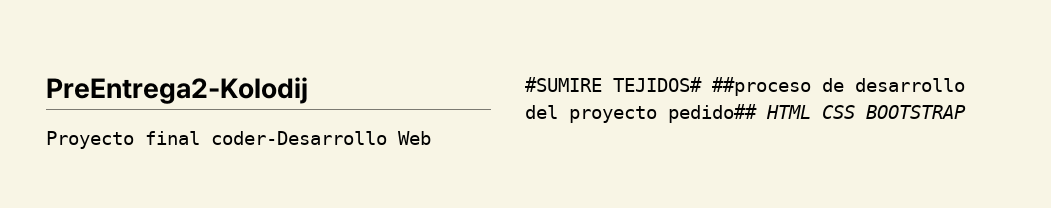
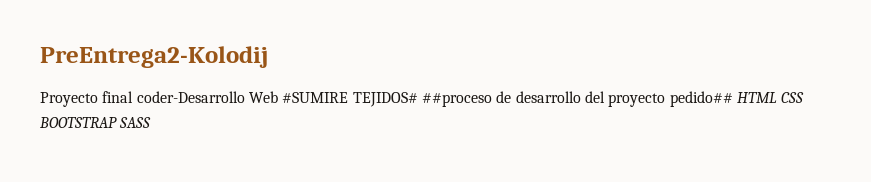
(966, 112) none -> [119,117,152,128] SASS

